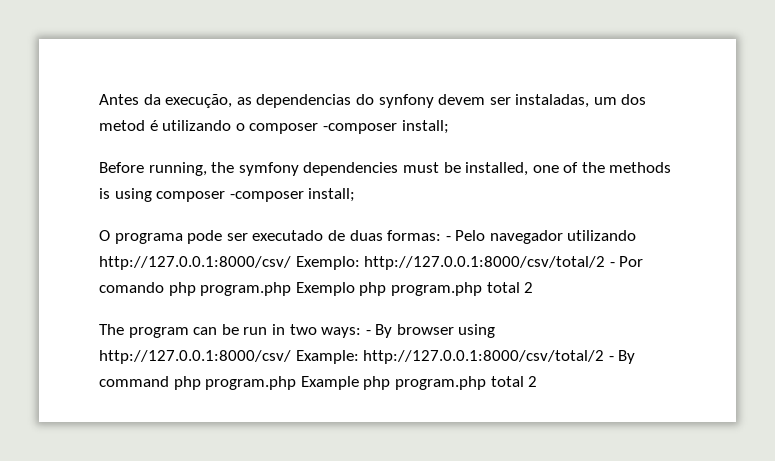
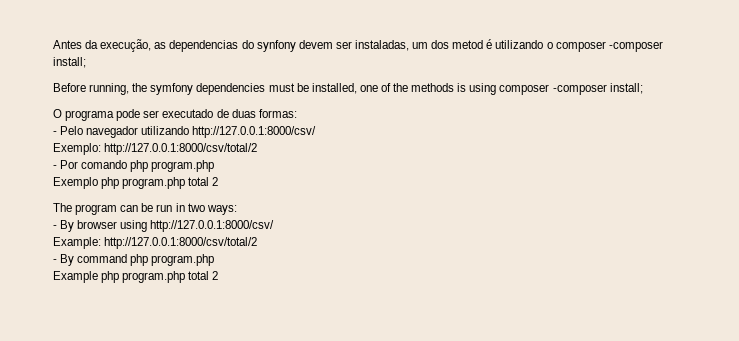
(442, 235) none -> (297, 113) //
(291, 263) none -> (317, 132) //
(606, 263) none -> (258, 149) //
(292, 289) none -> (215, 166) //
(362, 332) none -> (237, 210) //
(291, 357) none -> (275, 226) //
(605, 357) none -> (258, 243) //
(297, 383) none -> (215, 260) //

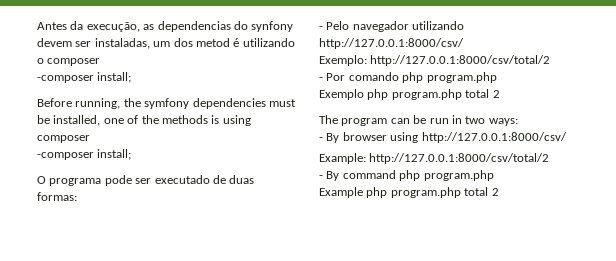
(606, 46) none -> (101, 62) //
(550, 89) none -> (90, 139) //

